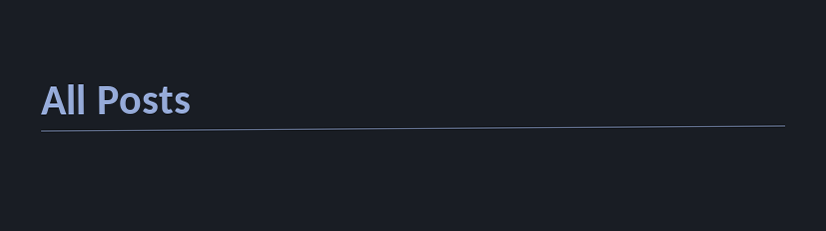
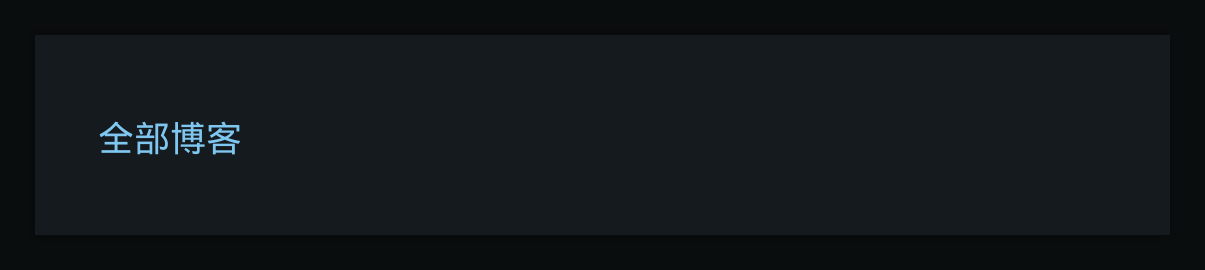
[40,84,192,115] All Posts -> [98,121,242,155] 全部博客

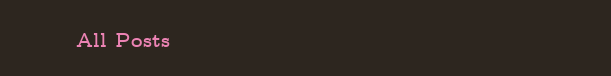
[98,121,242,155] 全部博客 -> [76,33,170,47] All Posts

